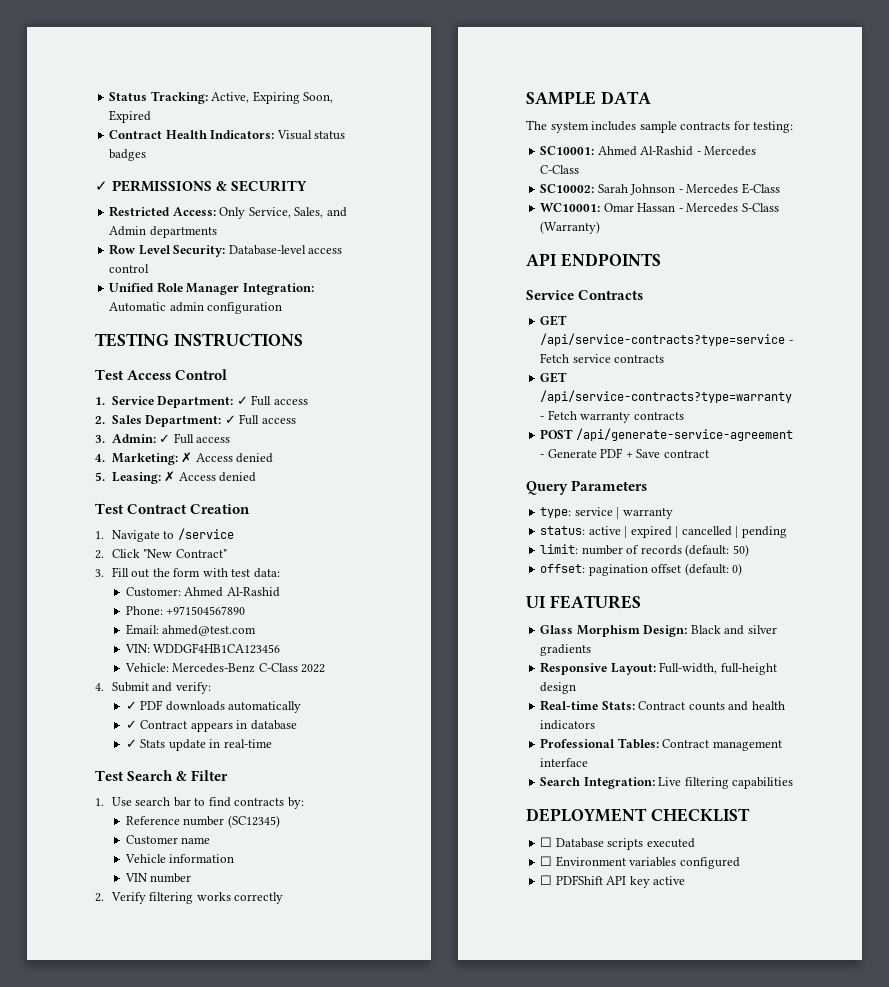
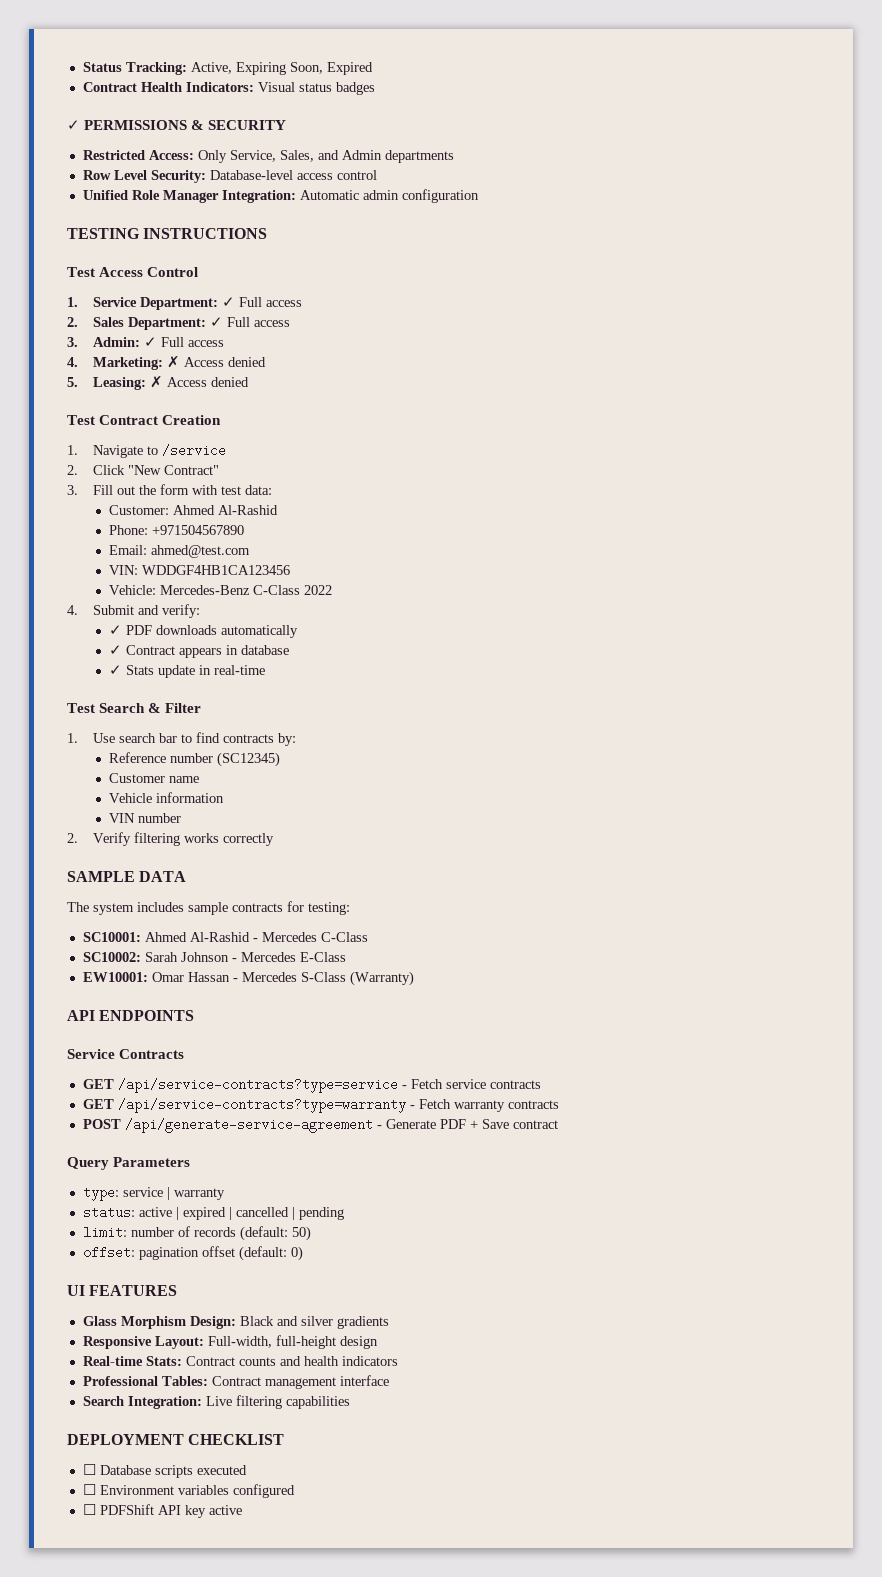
[540,203,601,212] WC10001: -> [82,972,148,982] EW10001:

